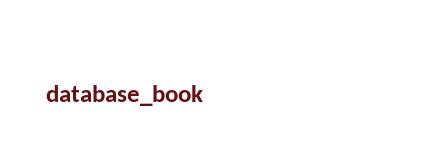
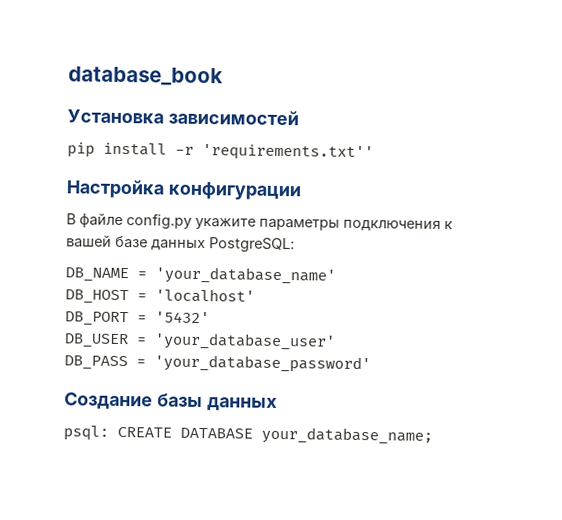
(203, 95) none -> [67,109,299,126] [67,142,374,162] [66,179,301,201] [66,212,453,233] [66,234,295,254] [65,266,336,285] [65,288,255,305] [65,311,210,327] [64,332,336,351] [64,354,371,374] [64,392,278,411] [63,425,433,445] // Установка зависимостей // pip install -r 'requirements.txt'' // Настройка конфигурации // В файле config.py укажите параметры подключения к вашей базе данных PostgreSQL: // DB_NAME = 'your_database_name' // DB_HOST = 'localhost' // DB_PORT = '5432' // DB_USER = 'your_database_user' // DB_PASS = 'your_database_password' // Создание базы данных // psql: CREATE DATABASE your_database_name;

